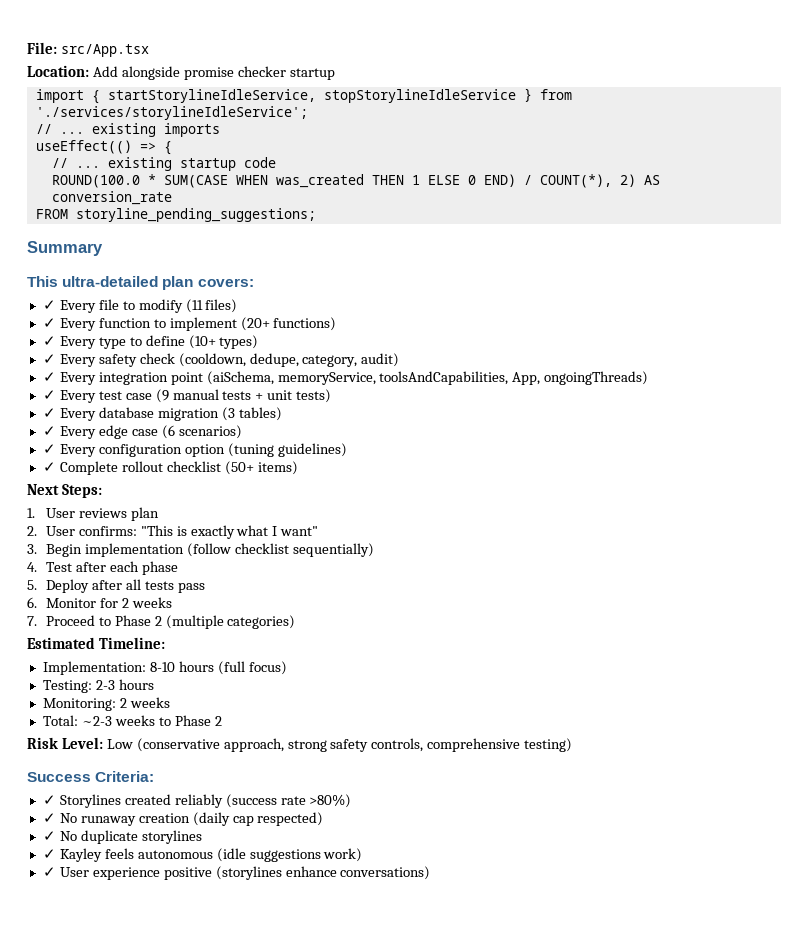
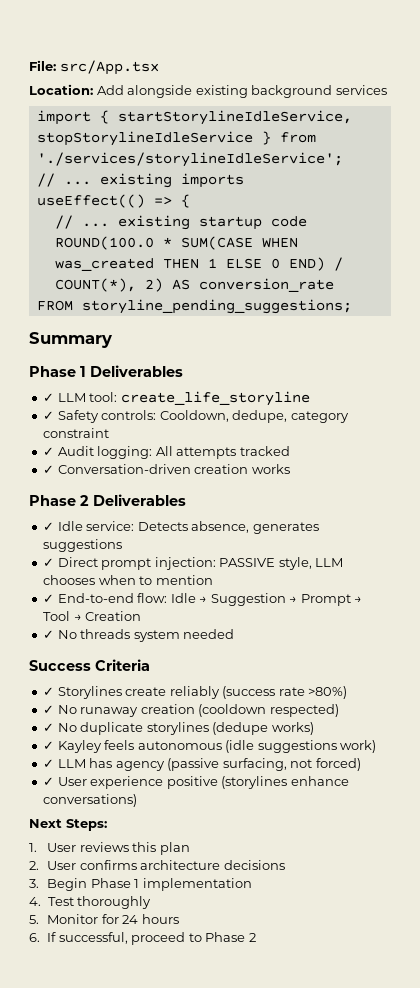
[183,66,335,80] promise checker startup -> [195,85,387,98] existing background services
[27,276,254,290] [42,299,238,313] [42,317,337,331] [42,335,259,349] [42,353,400,367] [42,371,649,385] [42,389,332,403] [42,407,282,421] [42,425,242,439] [42,443,347,457] [42,461,298,475] [27,484,102,498] [27,507,159,521] [27,525,319,539] [27,543,374,557] [27,561,178,575] [27,579,205,593] [27,597,172,608] [27,615,296,629] [27,637,165,649] [42,661,287,675] [42,679,154,693] [42,697,170,711] [42,715,222,726] [27,737,573,752] This ultra-detailed plan covers: // ✓ Every file to modify (11 files) // ✓ Every function to implement (20+ functions) // ✓ Every type to define (10+ types) // ✓ Every safety check (cooldown, dedupe, category, audit) // ✓ Every integration point (aiSchema, memoryService, toolsAndCapabilities, App, ongoingThreads) // ✓ Every test case (9 manual tests + unit tests) // ✓ Every database migration (3 tables) // ✓ Every edge case (6 scenarios) // ✓ Every configuration option (tuning guidelines) // ✓ Complete rollout checklist (50+ items) // Next Steps: // 1. User reviews plan // 2. User confirms: "This is exactly what I want" // 3. Begin implementation (follow checklist sequentially) // 4. Test after each phase // 5. Deploy after all tests pass // 6. Monitor for 2 weeks // 7. Proceed to Phase 2 (multiple categories) // Estimated Timeline: // Implementation: 8-10 hours (full focus) // Testing: 2-3 hours // Monitoring: 2 weeks // Total: ~2-3 weeks to Phase 2 // Risk Level: Low (conservative approach, strong safety controls, comprehensive testing) -> [29,365,183,377] [43,391,310,406] [43,410,349,423] [43,428,110,438] [43,446,290,459] [43,464,290,474] [29,494,186,506] [43,521,319,534] [43,539,123,552] [43,557,344,570] [43,575,213,585] [43,593,363,606] [43,611,142,621] [43,629,235,642] Phase 1 Deliverables // ✓ LLM tool: create_life_storyline // ✓ Safety controls: Cooldown, dedupe, category constraint // ✓ Audit logging: All attempts tracked // ✓ Conversation-driven creation works // Phase 2 Deliverables // ✓ Idle service: Detects absence, generates suggestions // ✓ Direct prompt injection: PASSIVE style, LLM chooses when to mention // ✓ End-to-end flow: Idle → Suggestion → Prompt → Tool → Creation // ✓ No threads system needed
[95,771,155,782] Criteria: -> [95,659,150,671] Criteria
[124,794,171,805] created -> [125,687,167,696] create
[192,812,254,826] (daily cap -> [198,704,267,717] (cooldown
(202, 837) none -> [212,722,314,735] (dedupe works)
(363, 855) none -> [43,758,361,771] // ✓ LLM has agency (passive surfacing, not forced)
(431, 873) none -> [29,819,107,831] [29,842,190,855] [29,860,285,870] [29,878,252,891] [29,896,152,909] [29,914,179,924] [29,932,256,945] // Next Steps: // 1. User reviews this plan // 2. User confirms architecture decisions // 3. Begin Phase 1 implementation // 4. Test thoroughly // 5. Monitor for 24 hours // 6. If successful, proceed to Phase 2

